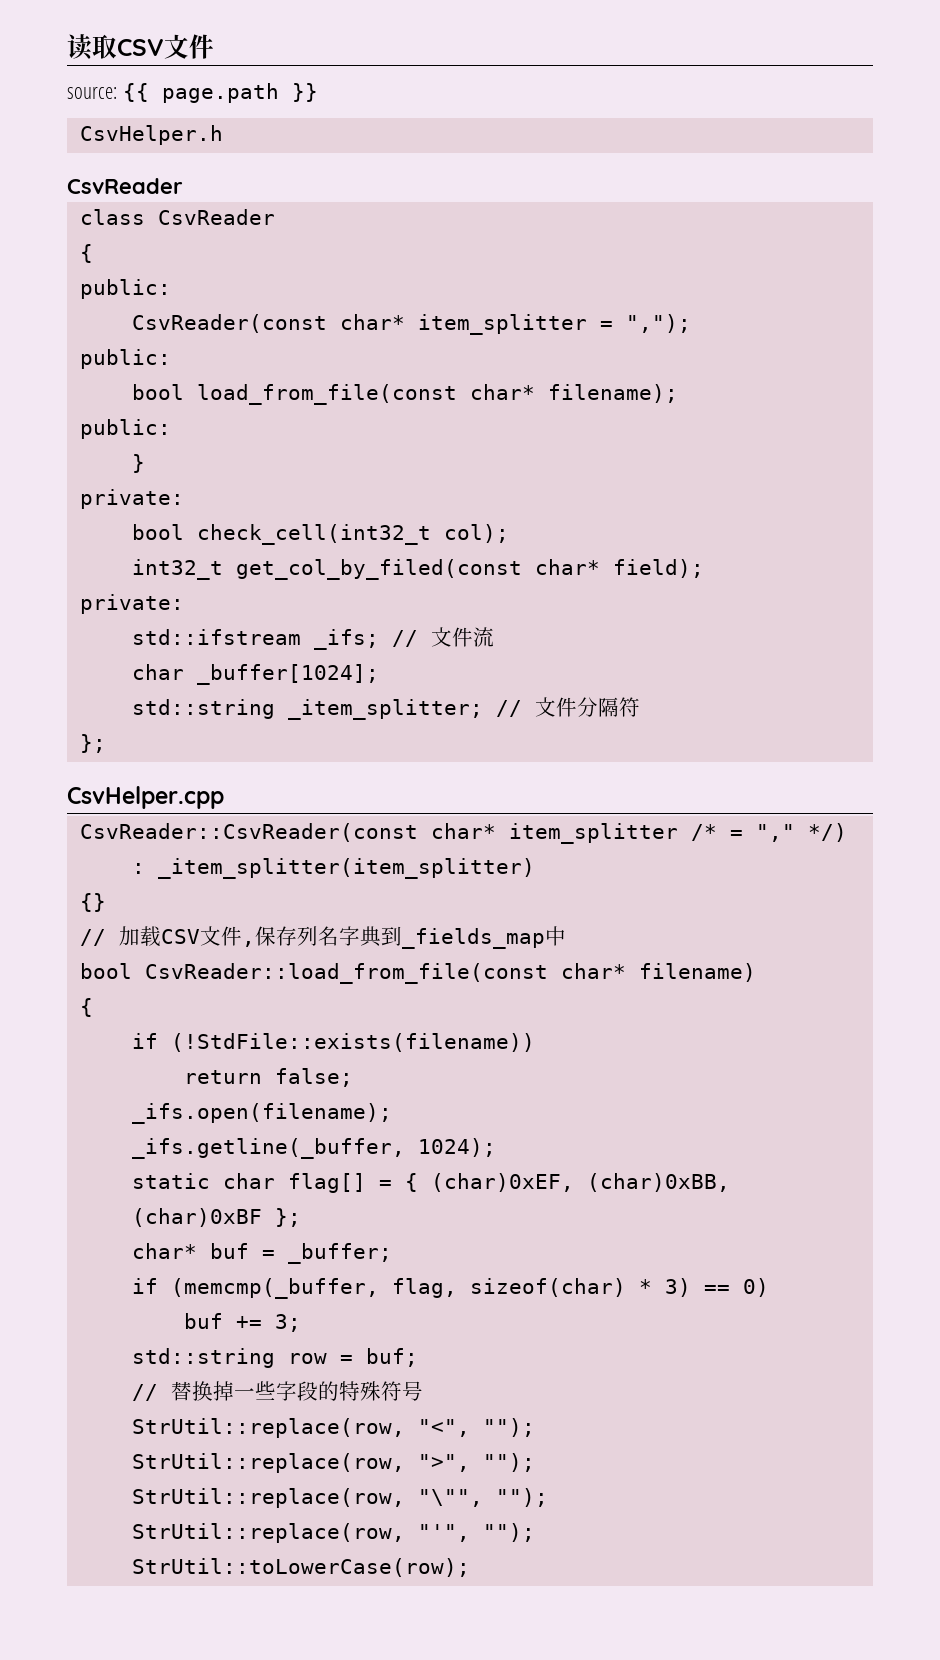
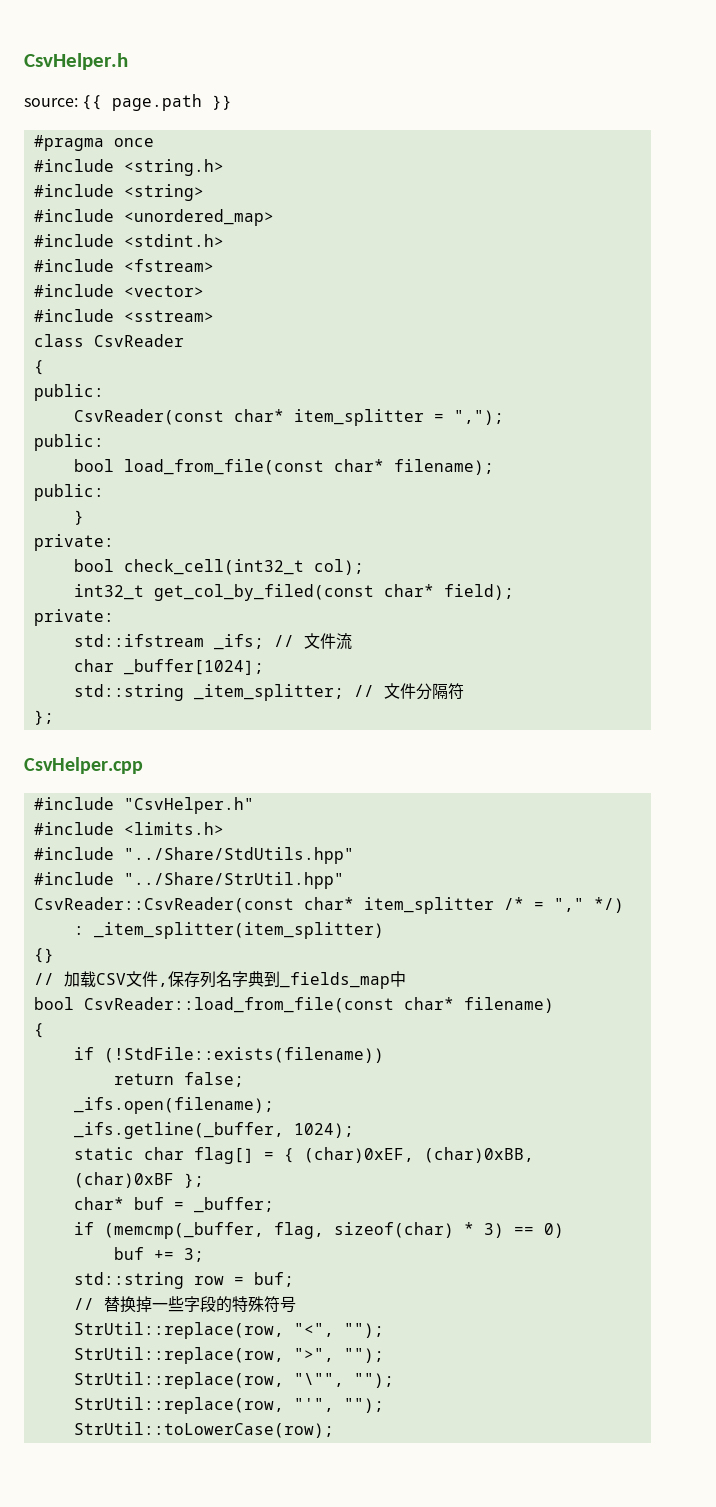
[67,34,214,60] 读取CSV文件 -> [24,53,128,70] CsvHelper.h
[79,125,223,145] [67,178,183,194] CsvHelper.h // CsvReader -> [33,135,154,151] [33,159,224,176] [33,184,204,201] [33,209,274,226] [33,234,224,247] [33,259,214,272] [33,284,204,297] [33,309,214,322] #pragma once // #include <string.h> // #include <string> // #include <unordered_map> // #include <stdint.h> // #include <fstream> // #include <vector> // #include <sstream>
(224, 797) none -> [33,797,254,814] [33,822,224,835] [33,847,354,864] [33,872,344,889] // #include "CsvHelper.h" // #include <limits.h> // #include "../Share/StdUtils.hpp" // #include "../Share/StrUtil.hpp"

